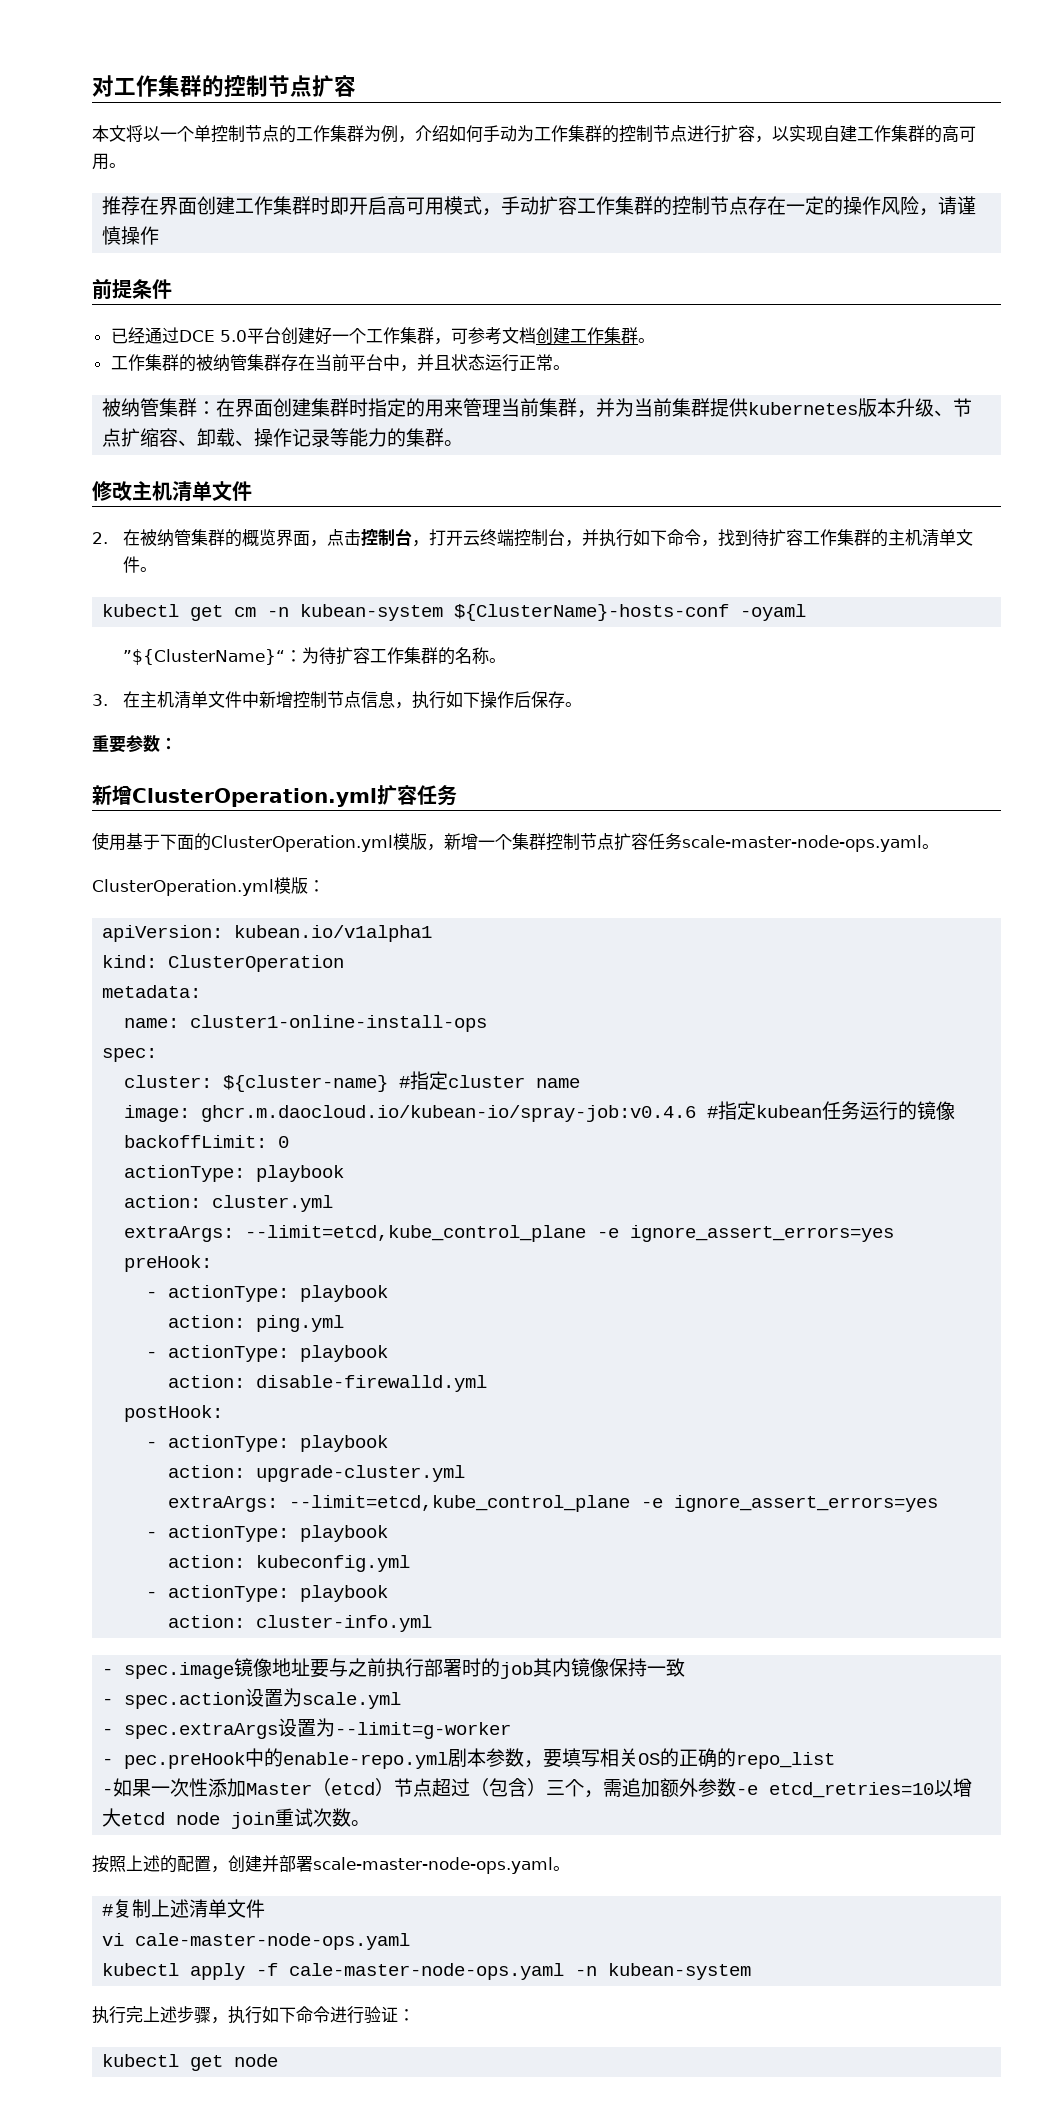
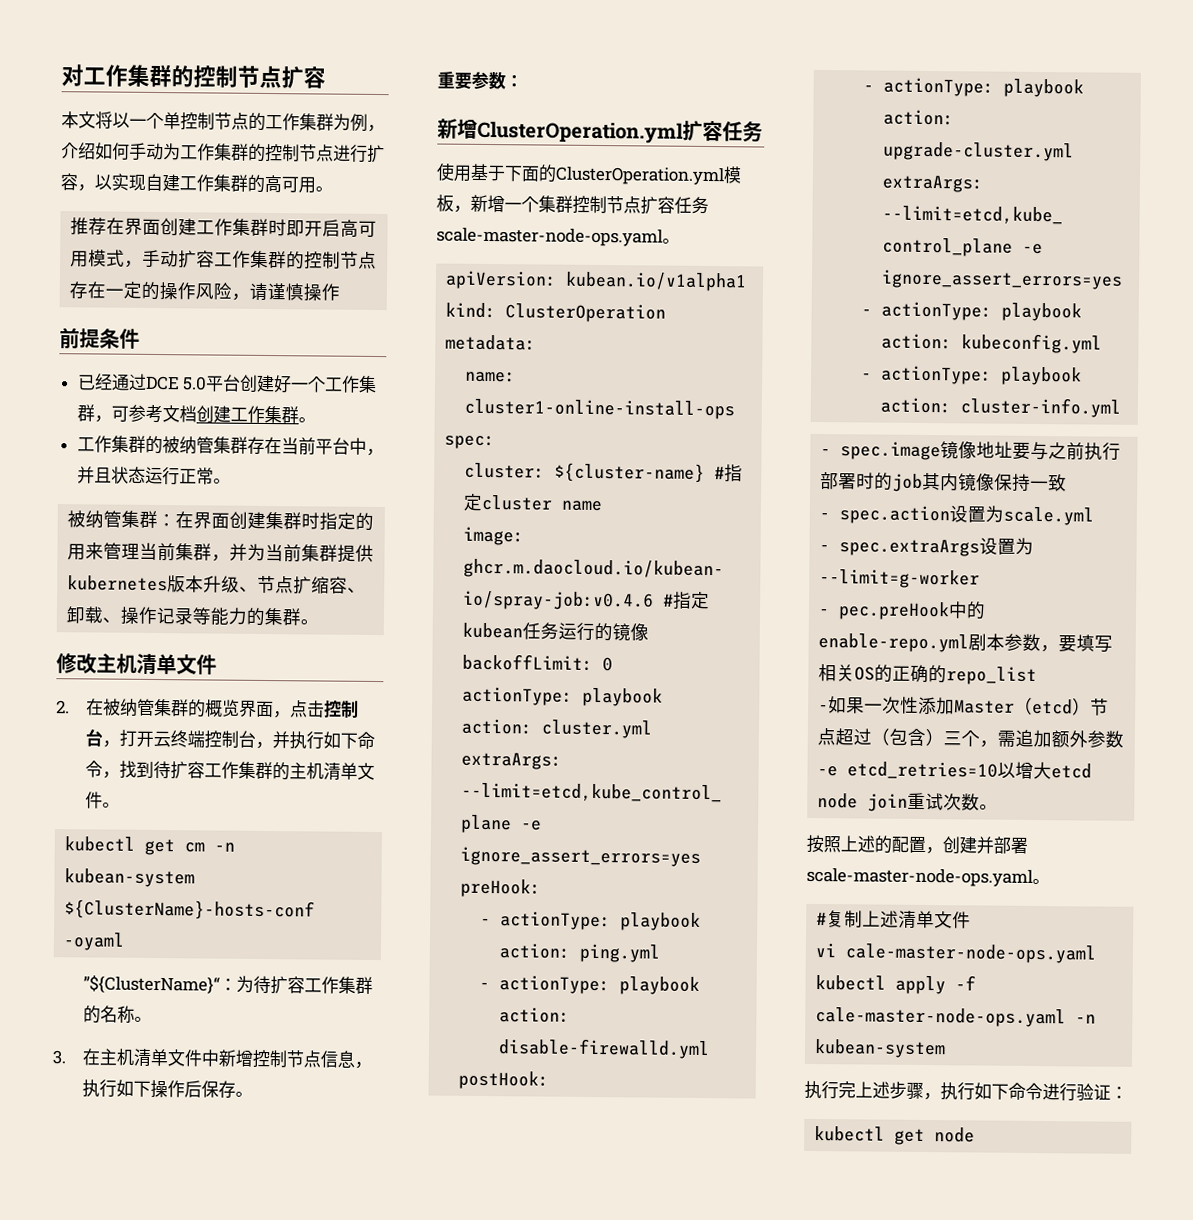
[410,833,427,850] 版 -> [436,194,454,212] 板
[92,877,325,896] // ClusterOperation.yml模版： -> (680, 241) none

